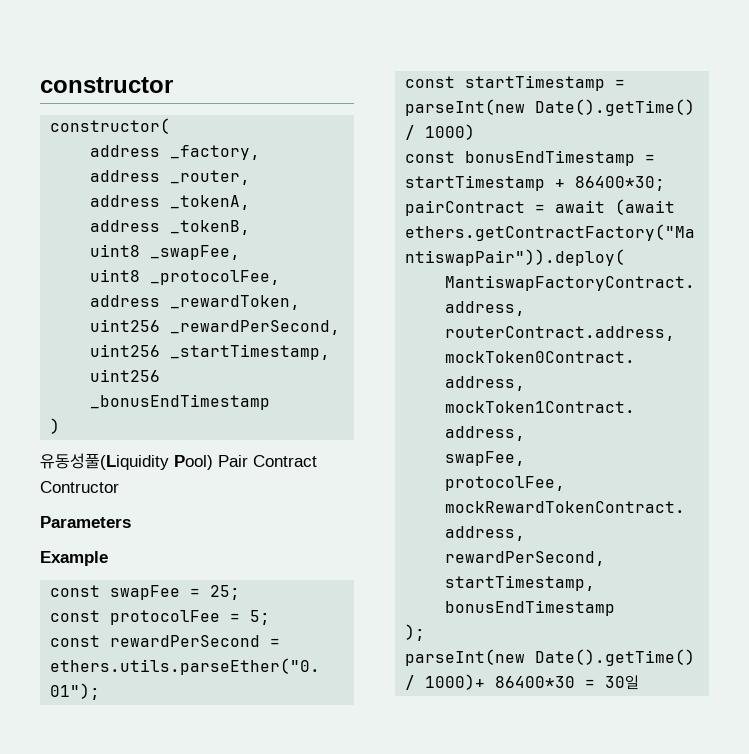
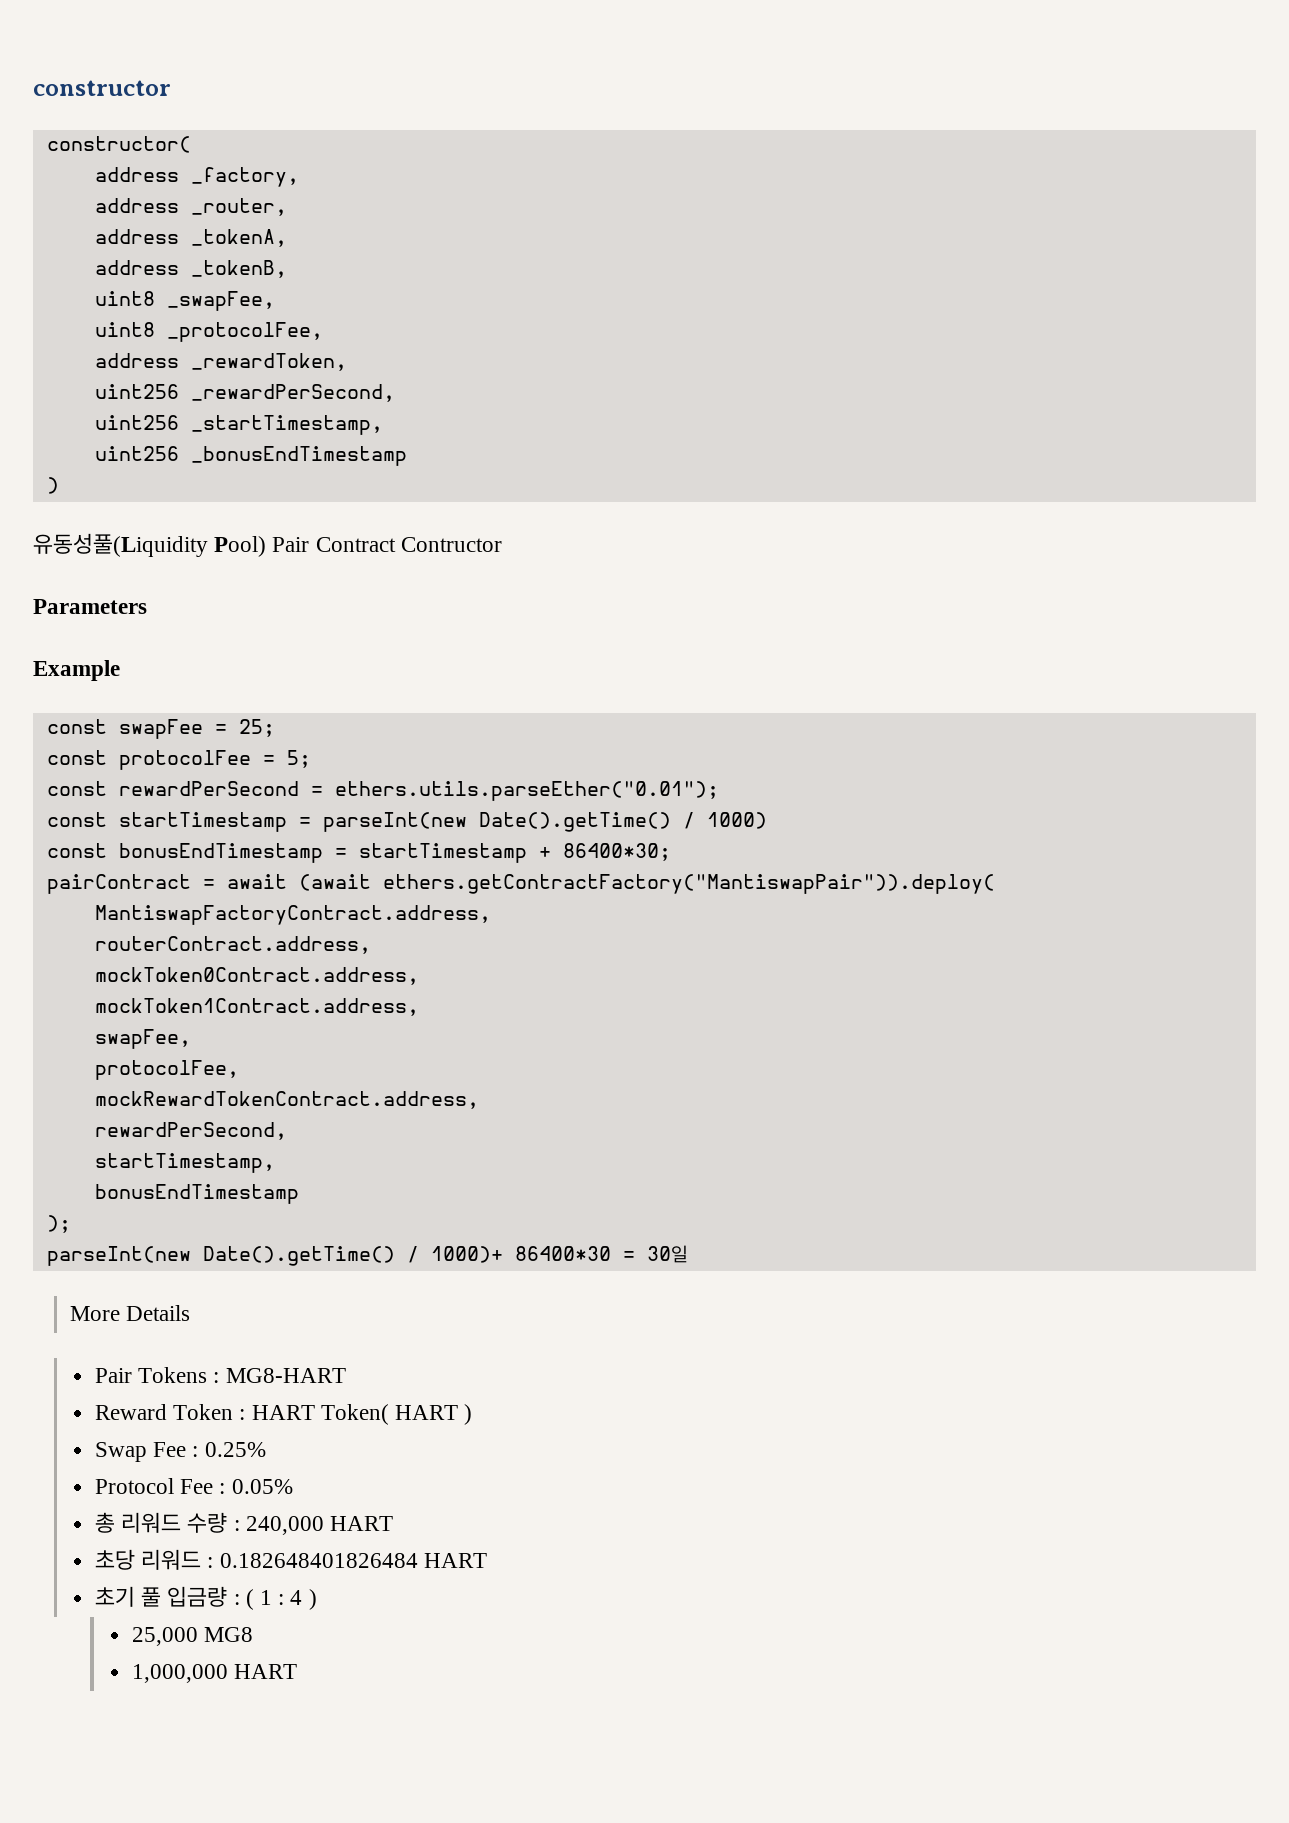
(640, 682) none -> [69,1305,190,1321] [94,1367,346,1383] [94,1404,473,1425] [94,1442,266,1462] [94,1478,293,1494] [94,1512,393,1535] [94,1549,487,1570] [94,1586,317,1610] [131,1627,253,1646] [131,1664,297,1683] // More Details // Pair Tokens : MG8-HART // Reward Token : HART Token( HART ) // Swap Fee : 0.25% // Protocol Fee : 0.05% // 총 리워드 수량 : 240,000 HART // 초당 리워드 : 0.182648401826484 HART // 초기 풀 입금량 : ( 1 : 4 ) // 25,000 MG8 // 1,000,000 HART

